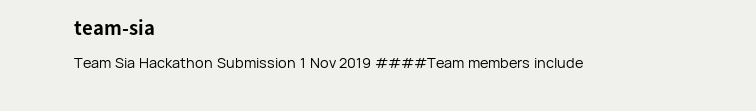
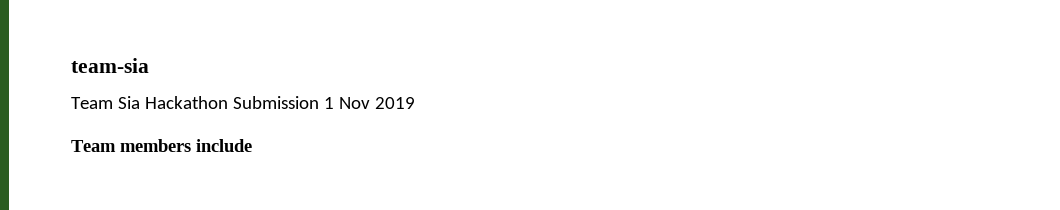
[375,58,465,68] ####Team -> [71,140,116,152] // Team

